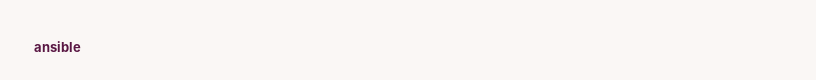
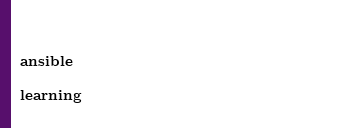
(81, 46) none -> [20,90,82,103] // learning

